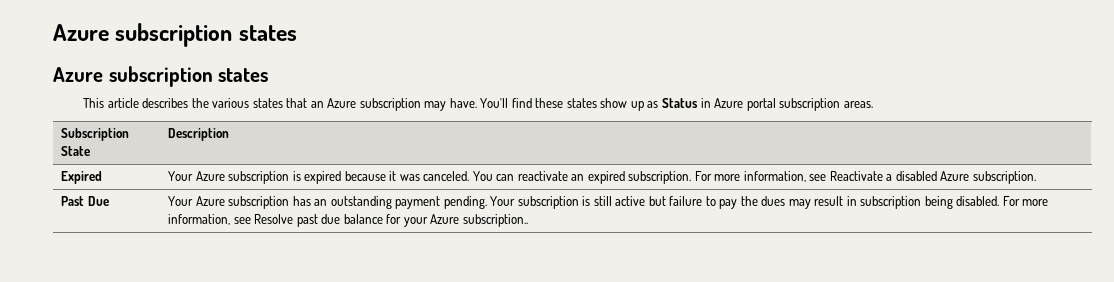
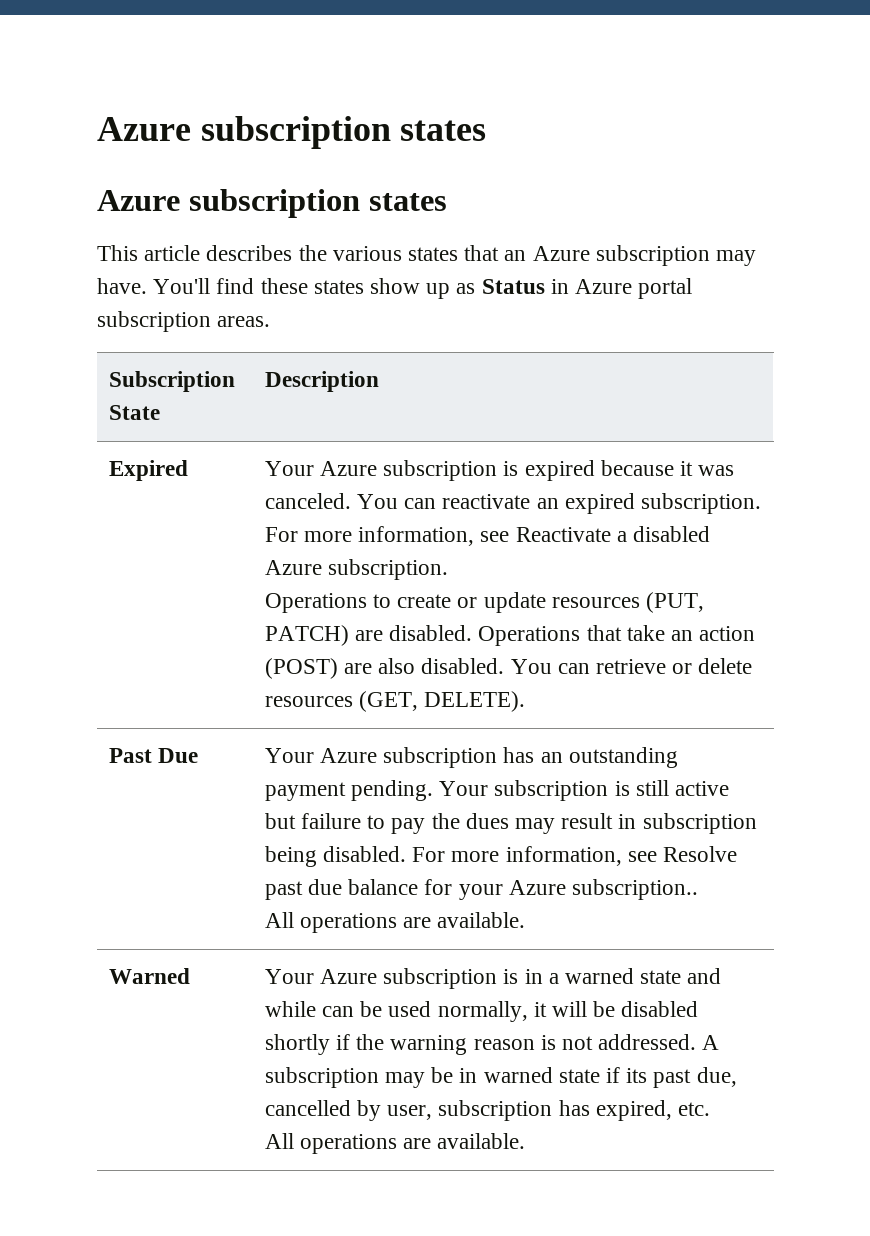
(1036, 177) none -> [264,592,704,613] [264,625,756,646] [264,658,753,679] [264,691,526,712] // Operations to create or update resources (PUT, PATCH) are disabled. Operations that take an action (POST) are also disabled. You can retrieve or delete resources (GET, DELETE).
(528, 220) none -> [264,912,526,933] [108,968,190,984] [264,968,722,989] [264,1001,699,1022] [264,1034,720,1055] [264,1067,737,1088] [264,1100,710,1121] [264,1133,526,1154] // All operations are available. // Warned | Your Azure subscription is in a warned state and while can be used normally, it will be disabled shortly if the warning reason is not addressed. A subscription may be in warned state if its past due, cancelled by user, subscription has expired, etc. // All operations are available.

